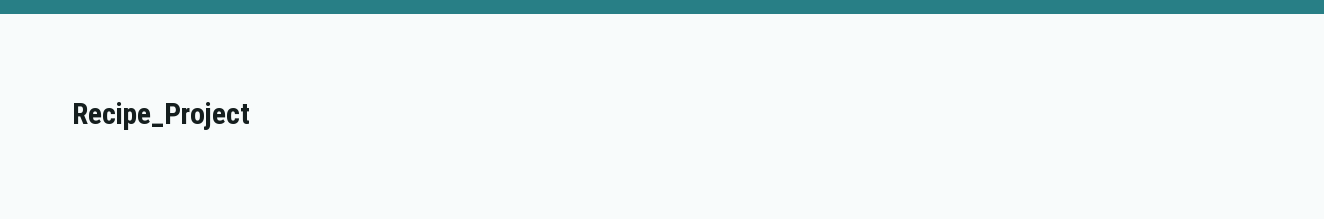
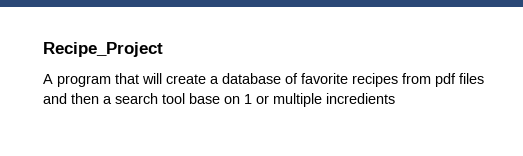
(250, 116) none -> [43,73,484,87] [43,93,395,107] // A program that will create a database of favorite recipes from pdf files and then a search tool base on 1 or multiple incredients

